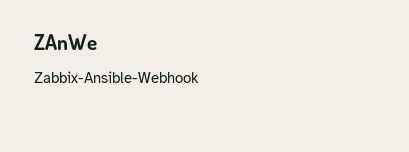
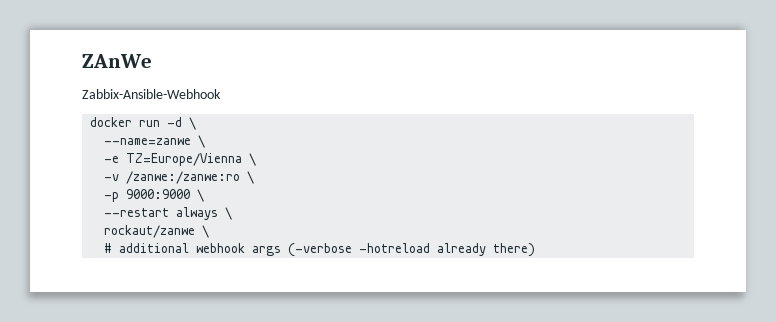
(199, 77) none -> [90,117,197,130] [104,135,206,148] [104,153,257,166] [104,171,255,184] [104,189,205,202] [104,207,233,220] [104,225,210,238] [104,243,536,257] // docker run -d \ // --name=zanwe \ // -e TZ=Europe/Vienna \ // -v /zanwe:/zanwe:ro \ // -p 9000:9000 \ // --restart always \ // rockaut/zanwe \ // # additional webhook args (-verbose -hotreload already there)

